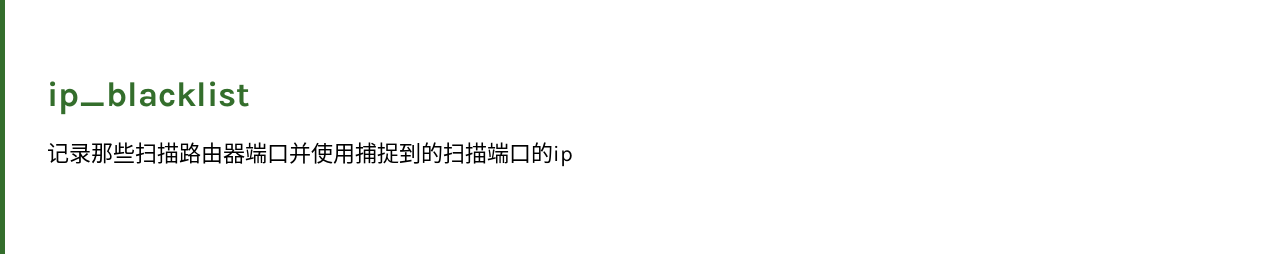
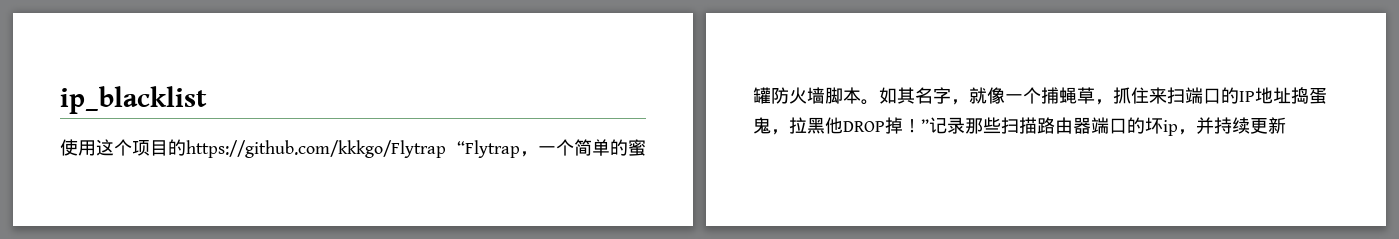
(250, 98) none -> [60,139,646,158] [753,87,1327,105] [753,117,929,135] 使用这个项目的https://github.com/kkkgo/Flytrap “Flytrap，一个简单的蜜罐防火墙脚本。如其名字，就像一个捕蝇草，抓住来扫端口的IP地址捣蛋鬼，拉黑他DROP掉！”
[289,142,573,167] 并使用捕捉到的扫描端口的ip -> [1127,117,1286,136] 的坏ip，并持续更新

